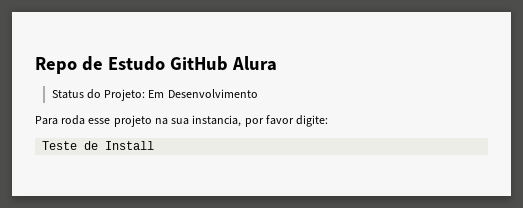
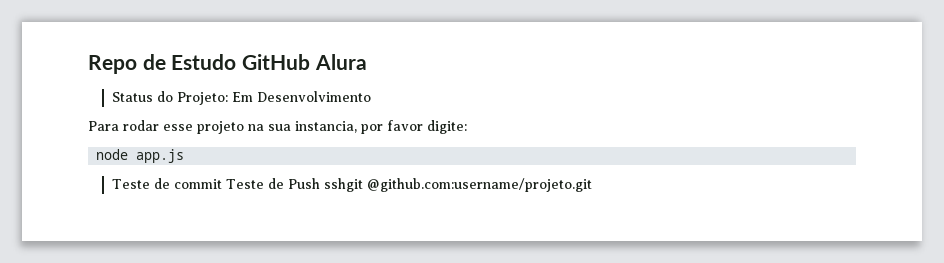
[61,115,86,125] roda -> [123,120,159,131] rodar
[42,141,155,150] // Teste de Install -> [96,149,185,163] [111,178,592,192] // node app.js // Teste de commit Teste de Push sshgit @github.com:username/projeto.git

